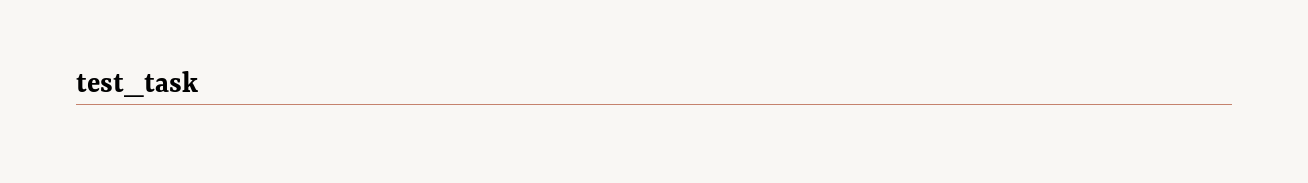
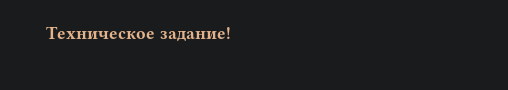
[76,71,198,97] test_task -> [46,26,231,42] Техническое задание!

